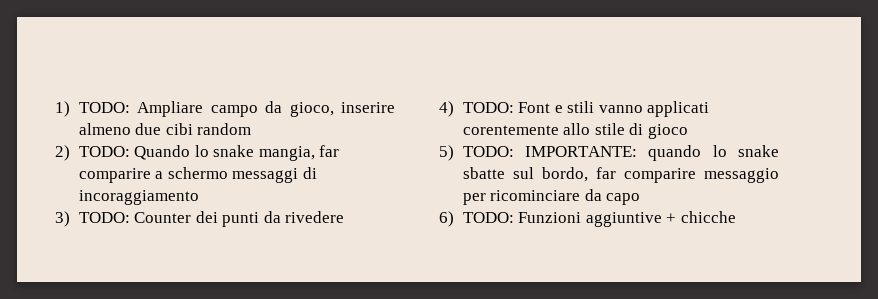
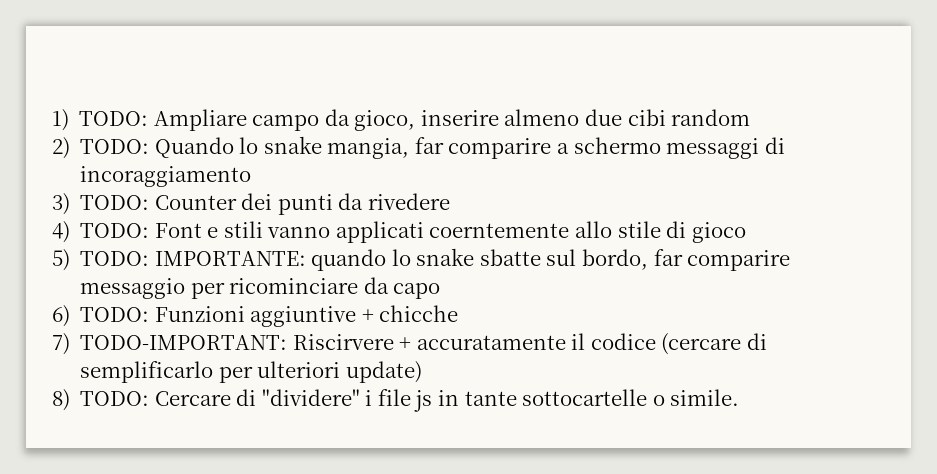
[462,125,559,135] corentemente -> [429,223,570,238] coerntemente
(736, 217) none -> [52,333,767,355] [80,361,422,383] [52,389,740,412] // 7) TODO-IMPORTANT: Riscirvere + accuratamente il codice (cercare di semplificarlo per ulteriori update) // 8) TODO: Cercare di "dividere" i file js in tante sottocartelle o simile.

